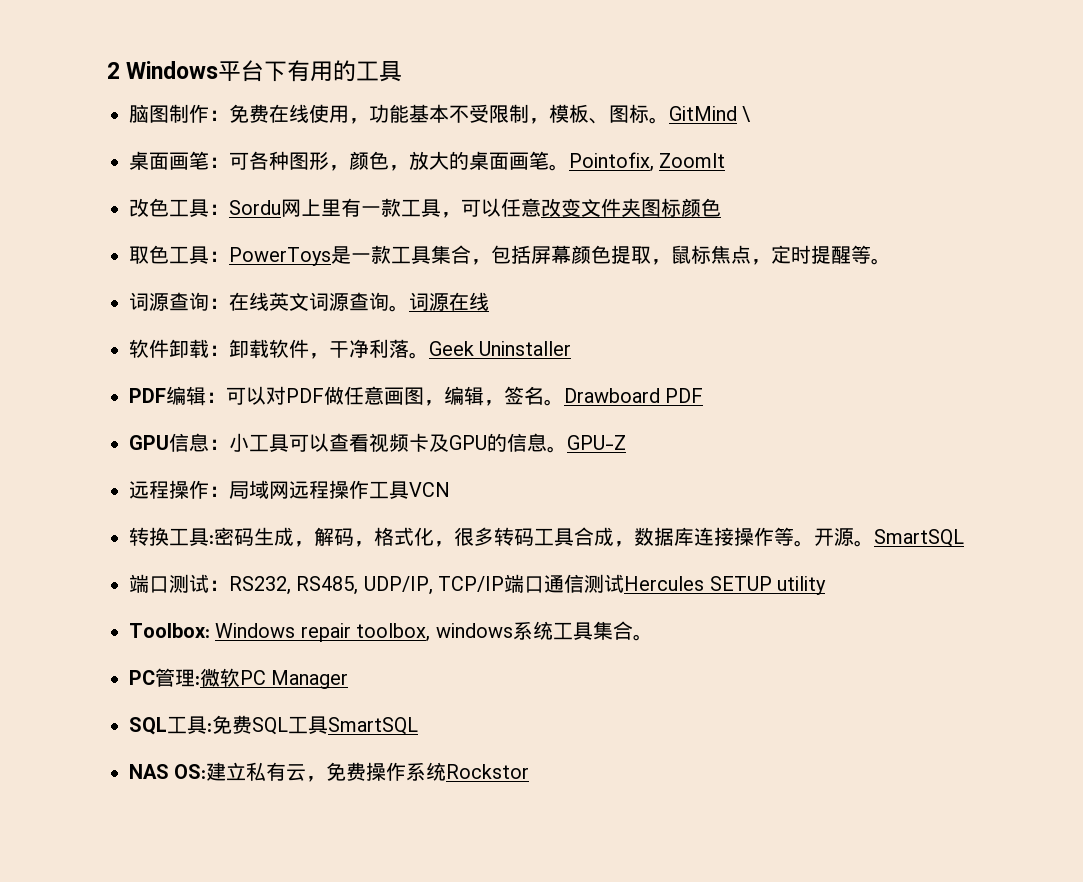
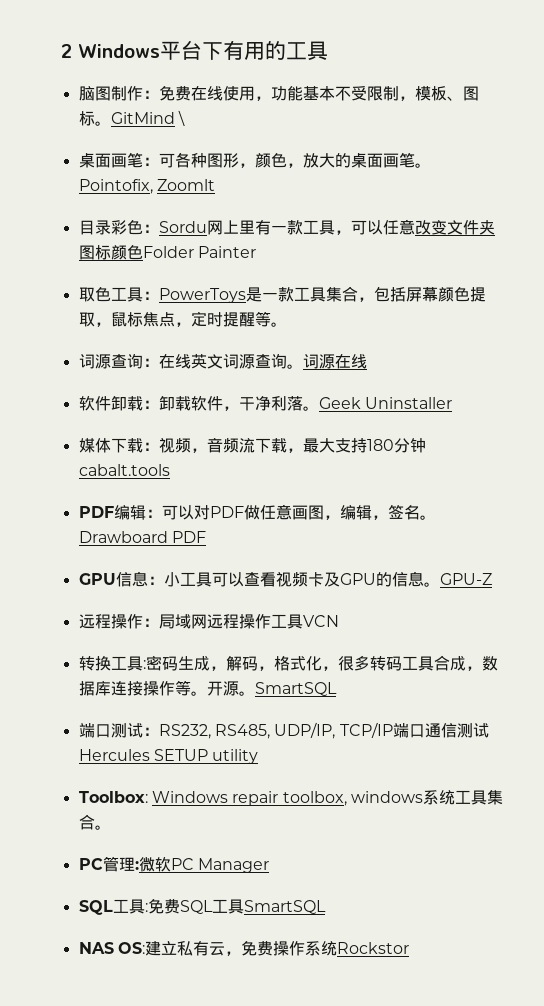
[129,198,209,217] 改色工具 -> [78,220,143,235] 目录彩色
(721, 207) none -> [142,246,256,258] Folder Painter
(572, 348) none -> [78,437,426,453] [78,464,170,476] // 媒体下载：视频，音频流下载，最大支持180分钟cabalt.tools

